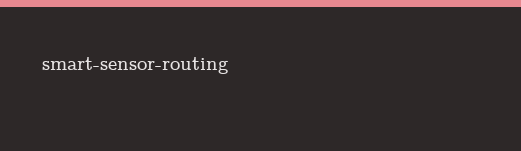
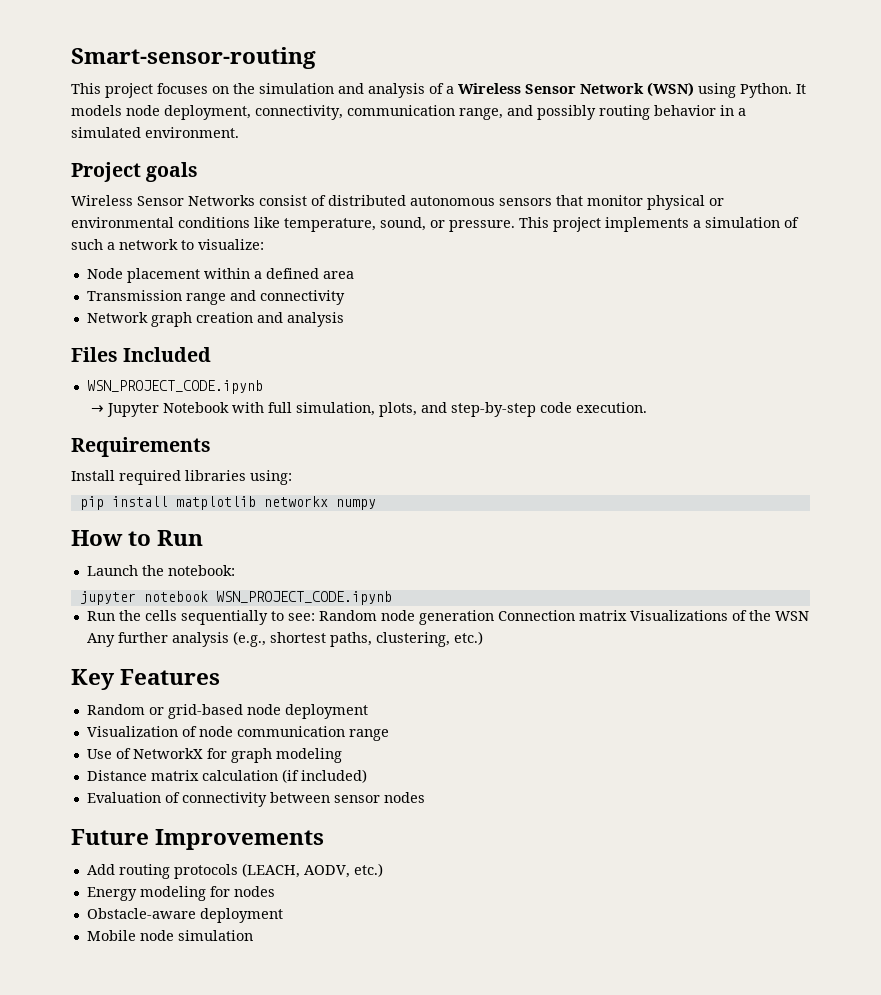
[42,57,229,74] smart-sensor-routing -> [71,47,316,69] [71,82,806,98] [71,105,746,120] [71,127,239,138] [71,162,199,182] [71,195,724,210] [71,217,799,232] [71,239,264,250] [86,268,354,283] [86,290,345,305] [86,312,344,327] [71,347,212,362] [86,380,263,394] [90,402,647,417] [71,437,211,457] [71,470,292,485] [79,496,376,510] [71,530,204,546] [86,565,235,576] [79,591,392,605] [86,610,809,625] [86,631,483,647] [71,669,221,690] [86,704,368,719] [86,726,389,741] [86,748,342,763] [86,769,367,783] [86,792,425,807] [71,829,325,850] [86,863,383,879] [86,886,275,901] [86,908,283,923] [86,930,253,941] Smart-sensor-routing // This project focuses on the simulation and analysis of a Wireless Sensor Network (WSN) using Python. It models node deployment, connectivity, communication range, and possibly routing behavior in a simulated environment. // Project goals // Wireless Sensor Networks consist of distributed autonomous sensors that monitor physical or environmental conditions like temperature, sound, or pressure. This project implements a simulation of such a network to visualize: // Node placement within a defined area // Transmission range and connectivity // Network graph creation and analysis // Files Included // WSN_PROJECT_CODE.ipynb // → Jupyter Notebook with full simulation, plots, and step-by-step code execution. // Requirements // Install required libraries using: // pip install matplotlib networkx numpy // How to Run // Launch the notebook: // jupyter notebook WSN_PROJECT_CODE.ipynb // Run the cells sequentially to see: Random node generation Connection matrix Visualizations of the WSN Any further analysis (e.g., shortest paths, clustering, etc.) // Key Features // Random or grid-based node deployment // Visualization of node communication range // Use of NetworkX for graph modeling // Distance matrix calculation (if included) // Evaluation of connectivity between sensor nodes // Future Improvements // Add routing protocols (LEACH, AODV, etc.) // Energy modeling for nodes // Obstacle-aware deployment // Mobile node simulation

